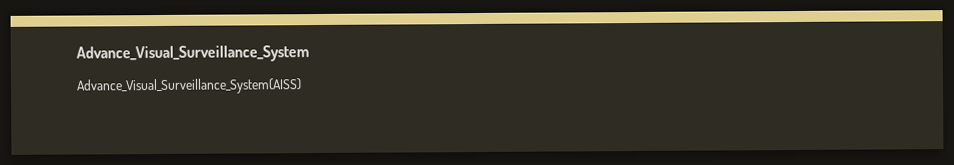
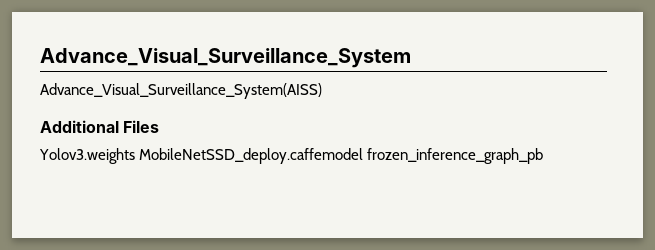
(302, 86) none -> [40,120,160,133] [39,148,544,164] // Additional Files // Yolov3.weights MobileNetSSD_deploy.caffemodel frozen_inference_graph_pb

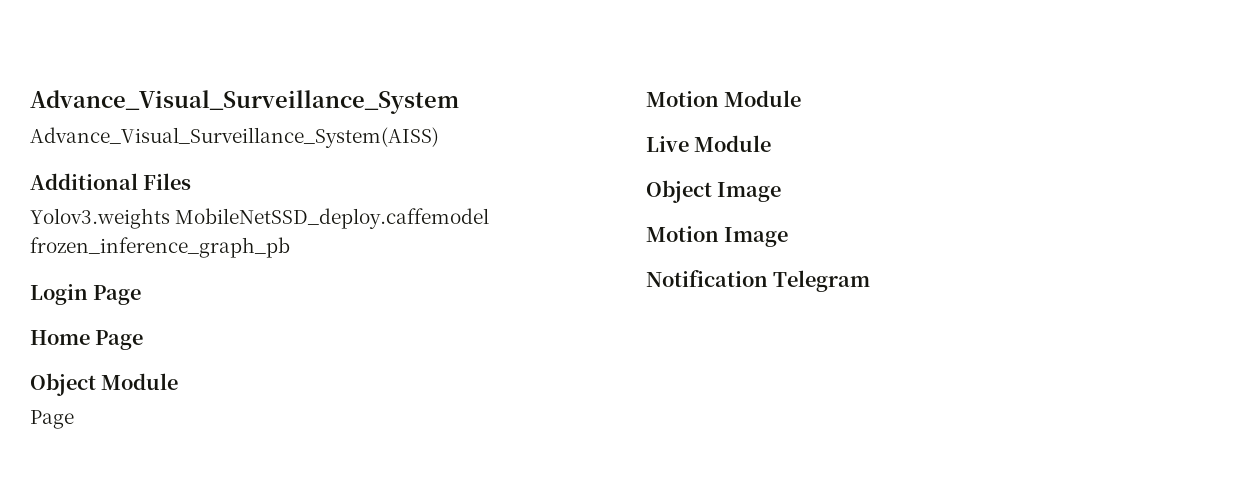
(544, 156) none -> [30,284,142,305] [30,330,144,350] [30,373,179,396] [30,410,74,429] [646,90,802,107] [646,135,772,152] [646,180,782,203] [646,226,789,247] [646,270,871,292] // Login Page // Home Page // Object Module // Page // Motion Module // Live Module // Object Image // Motion Image // Notification Telegram

